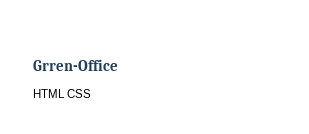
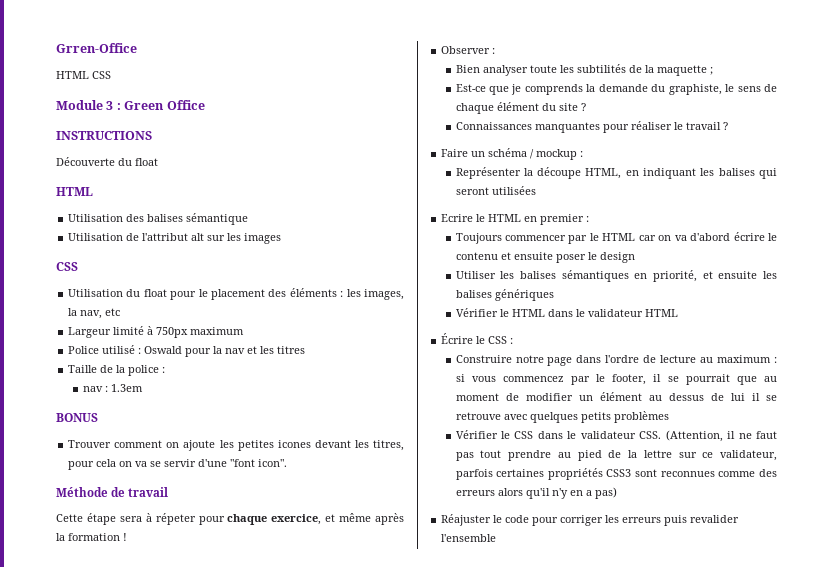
(92, 93) none -> [56,100,205,110] [56,131,152,140] [56,157,158,166] [56,187,93,196] [68,213,249,225] [68,233,282,244] [56,262,78,271] [68,288,404,300] [68,308,121,319] [68,326,245,338] [68,345,306,357] [68,365,166,376] [82,384,143,392] [56,413,98,422] [68,440,404,451] [68,459,288,470] [56,487,169,497] [56,513,404,525] [56,533,127,541] [441,46,496,54] [455,64,713,76] [455,84,777,95] [455,102,586,114] [455,121,728,133] [441,148,584,160] [455,167,777,179] [455,186,536,195] [441,214,590,225] [455,232,777,244] [455,252,635,263] [455,270,777,282] [455,289,554,301] [455,308,678,317] [441,333,514,344] [455,355,777,366] [455,374,777,385] [455,392,777,401] [455,411,669,423] [455,430,777,442] [455,450,777,461] [455,468,777,480] [455,487,617,499] [441,514,740,526] [441,534,497,542] // Module 3 : Green Office // INSTRUCTIONS // Découverte du float // HTML // Utilisation des balises sémantique // Utilisation de l'attribut alt sur les images // CSS // Utilisation du float pour le placement des éléments : les images, la nav, etc // Largeur limité à 750px maximum // Police utilisé : Oswald pour la nav et les titres // Taille de la police : // nav : 1.3em // BONUS // Trouver comment on ajoute les petites icones devant les titres, pour cela on va se servir d'une "font icon". // Méthode de travail // Cette étape sera à répeter pour chaque exercice, et même après la formation ! // Observer : // Bien analyser toute les subtilités de la maquette ; // Est-ce que je comprends la demande du graphiste, le sens de chaque élément du site ? // Connaissances manquantes pour réaliser le travail ? // Faire un schéma / mockup : // Représenter la découpe HTML, en indiquant les balises qui seront utilisées // Ecrire le HTML en premier : // Toujours commencer par le HTML car on va d'abord écrire le contenu et ensuite poser le design // Utiliser les balises sémantiques en priorité, et ensuite les balises génériques // Vérifier le HTML dans le validateur HTML // Écrire le CSS : // Construire notre page dans l'ordre de lecture au maximum : si vous commencez par le footer, il se pourrait que au moment de modifier un élément au dessus de lui il se retrouve avec quelques petits problèmes // Vérifier le CSS dans le validateur CSS. (Attention, il ne faut pas tout prendre au pied de la lettre sur ce validateur, parfois certaines propriétés CSS3 sont reconnues comme des erreurs alors qu'il n'y en a pas) // Réajuster le code pour corriger les erreurs puis revalider l'ensemble

